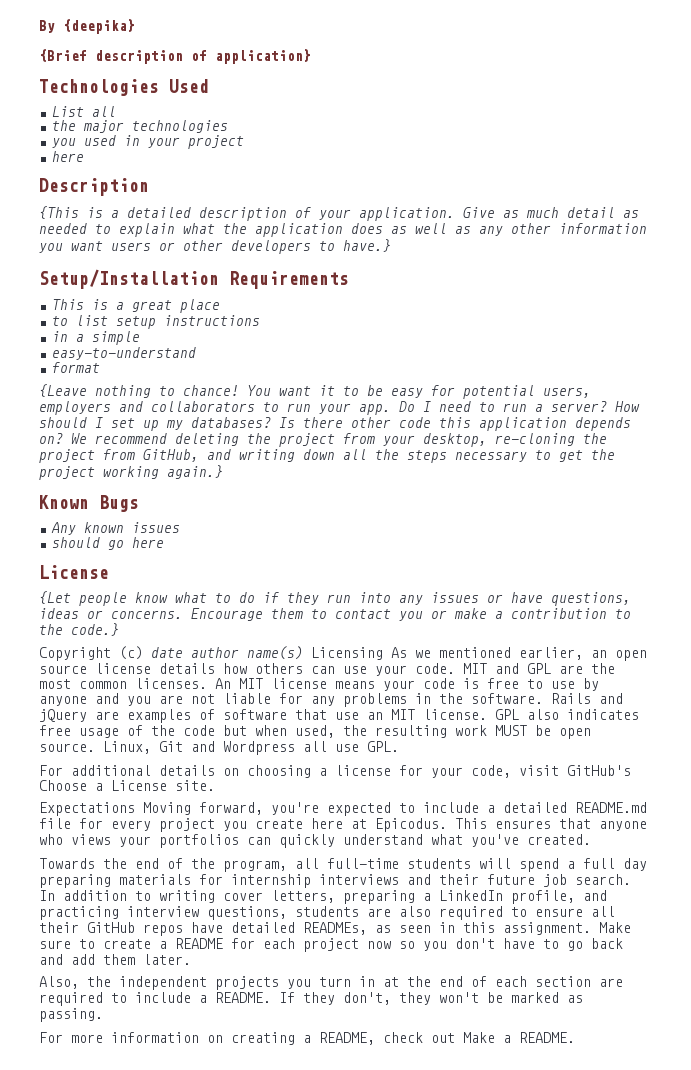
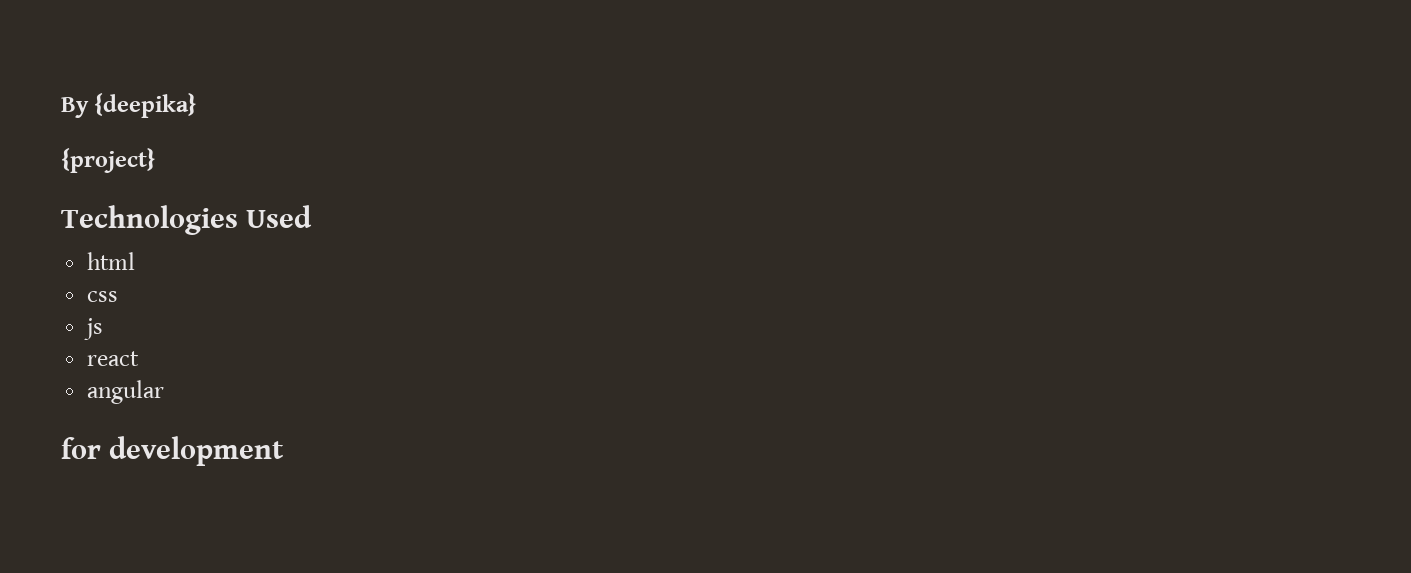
[39,49,311,64] [39,79,209,96] [51,106,116,117] [51,120,228,133] [51,135,244,149] [51,151,84,162] [39,178,149,196] [39,206,639,221] [39,223,647,237] [39,239,391,254] [39,269,349,289] [51,299,220,313] [51,315,260,329] [51,331,140,345] [51,347,196,360] [51,362,100,373] [39,384,591,399] [39,401,640,415] [39,417,631,431] [39,433,607,447] [39,449,615,463] [39,465,223,480] [39,495,139,512] [50,522,180,535] [51,537,164,550] [39,565,109,579] [39,591,631,606] [39,608,631,621] [39,623,119,636] [39,646,647,661] [39,663,615,676] [39,678,599,691] [39,693,623,707] [39,709,639,723] [39,725,591,739] [39,741,399,755] [39,765,631,778] [39,780,215,791] [39,802,647,816] [39,818,647,832] [39,834,591,848] [39,858,647,872] [39,874,631,888] [39,890,607,904] [39,906,615,920] [39,922,631,936] [39,938,623,952] [39,954,191,965] [39,976,623,990] [39,992,583,1006] [39,1008,103,1022] [39,1032,575,1045] {Brief description of application} // Technologies Used // List all // the major technologies // you used in your project // here // Description // {This is a detailed description of your application. Give as much detail as needed to explain what the application does as well as any other information you want users or other developers to have.} // Setup/Installation Requirements // This is a great place // to list setup instructions // in a simple // easy-to-understand // format // {Leave nothing to chance! You want it to be easy for potential users, employers and collaborators to run your app. Do I need to run a server? How should I set up my databases? Is there other code this application depends on? We recommend deleting the project from your desktop, re-cloning the project from GitHub, and writing down all the steps necessary to get the project working again.} // Known Bugs // Any known issues // should go here // License // {Let people know what to do if they run into any issues or have questions, ideas or concerns. Encourage them to contact you or make a contribution to the code.} // Copyright (c) date author name(s) Licensing As we mentioned earlier, an open source license details how others can use your code. MIT and GPL are the most common licenses. An MIT license means your code is free to use by anyone and you are not liable for any problems in the software. Rails and jQuery are examples of software that use an MIT license. GPL also indicates free usage of the code but when used, the resulting work MUST be open source. Linux, Git and Wordpress all use GPL. // For additional details on choosing a license for your code, visit GitHub's Choose a License site. // Expectations Moving forward, you're expected to include a detailed README.md file for every project you create here at Epicodus. This ensures that anyone who views your portfolios can quickly understand what you've created. // Towards the end of the program, all full-time students will spend a full day preparing materials for internship interviews and their future job search. In addition to writing cover letters, preparing a LinkedIn profile, and practicing interview questions, students are also required to ensure all their GitHub repos have detailed READMEs, as seen in this assignment. Make sure to create a README for each project now so you don't have to go back and add them later. // Also, the independent projects you turn in at the end of each section are required to include a README. If they don't, they won't be marked as passing. // For more information on creating a README, check out Make a README. -> [61,148,156,173] [61,205,313,235] [87,252,136,270] [87,291,119,302] [84,318,104,340] [87,351,140,366] [87,380,165,404] [61,436,285,466] {project} // Technologies Used // html // css // js // react // angular // for development

